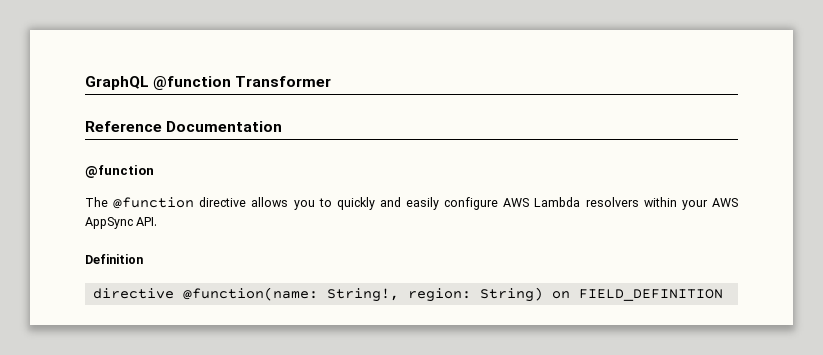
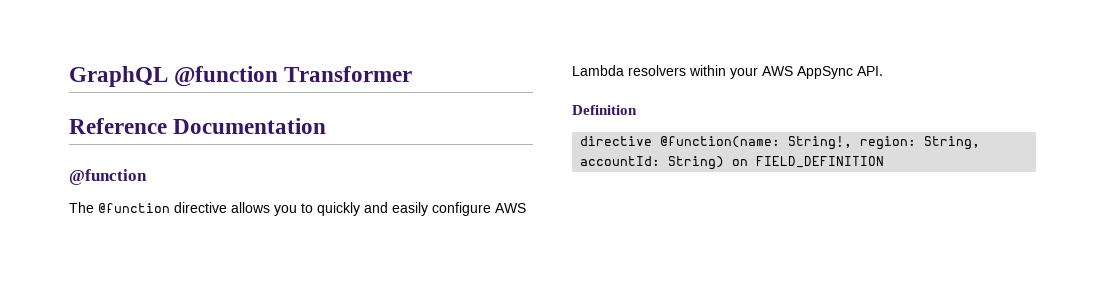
(471, 295) none -> [924,136,981,150] [580,156,661,166] String, accountId:

